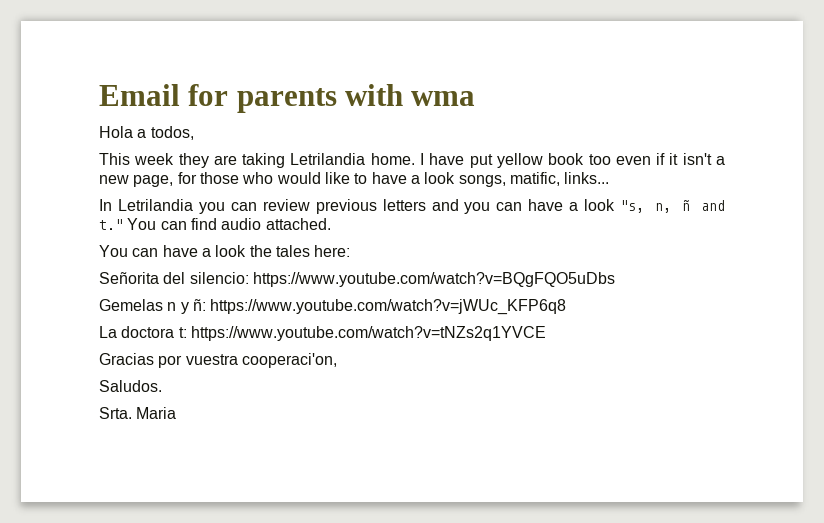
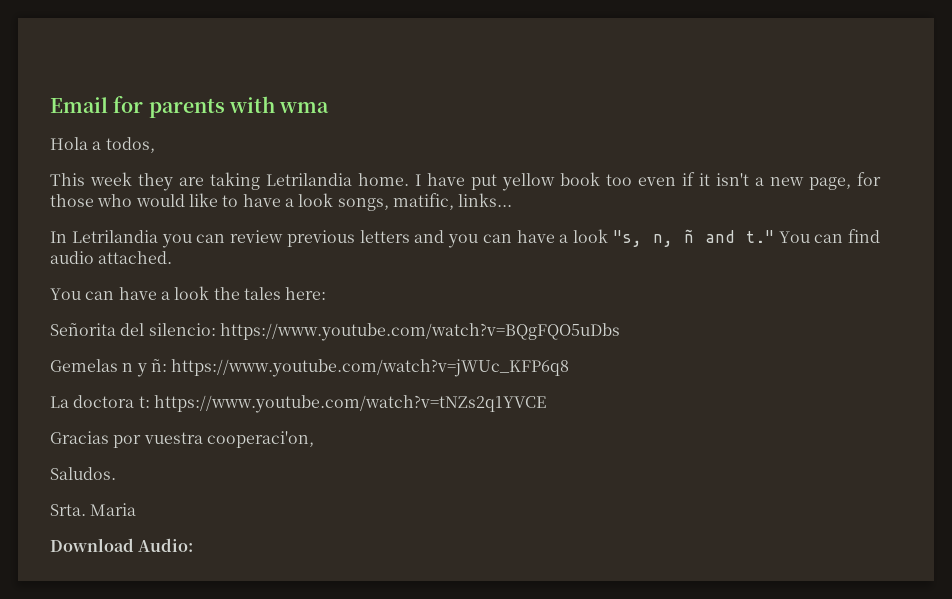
(177, 413) none -> [50,538,194,552] // Download Audio:

